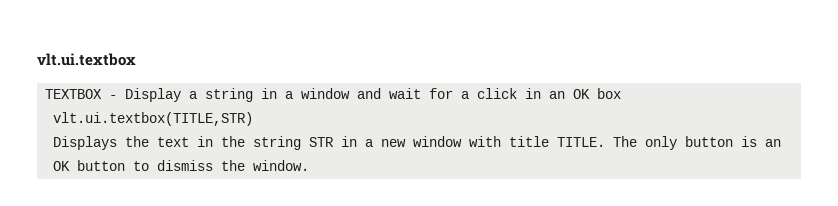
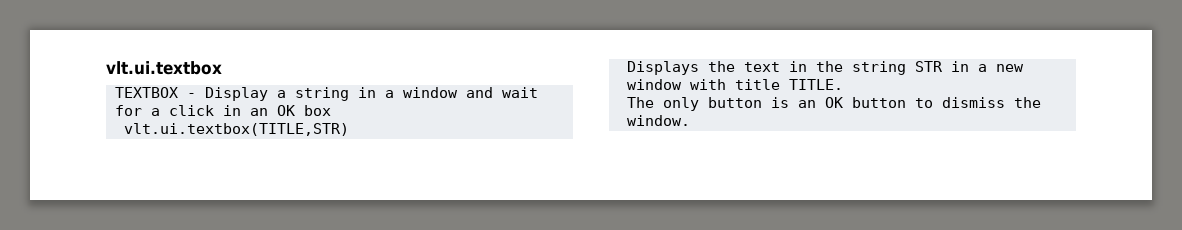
(605, 142) none -> (843, 84) //

